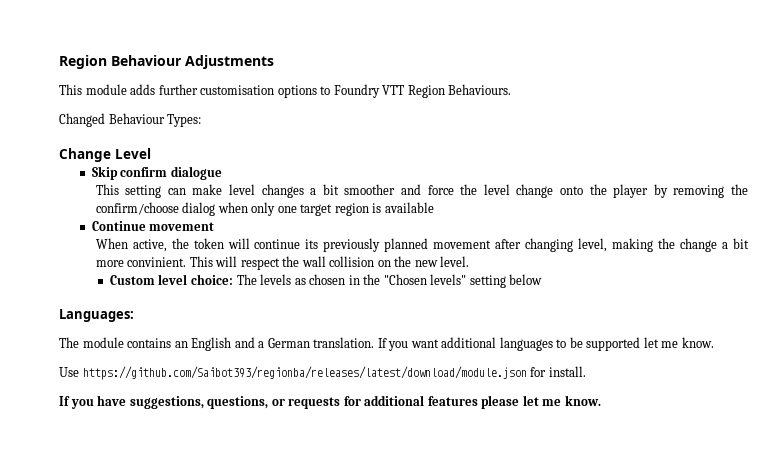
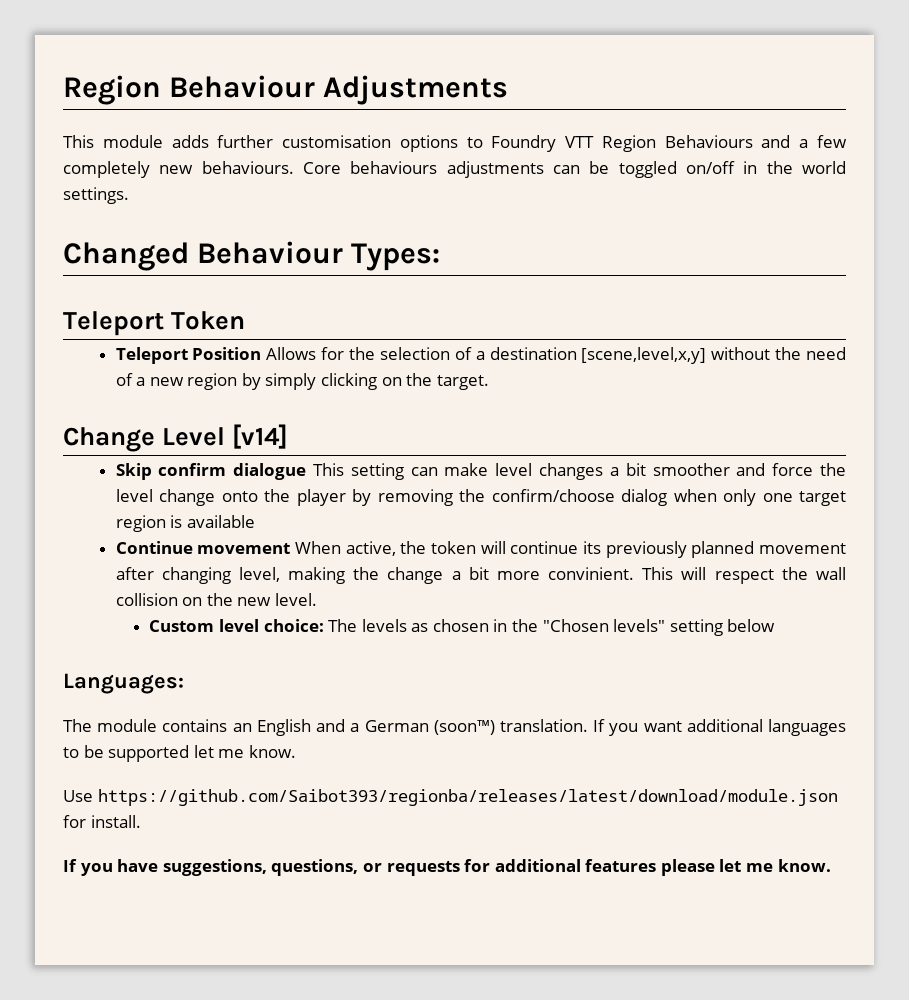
[448,84,512,95] [59,113,202,127] Behaviours. // Changed Behaviour Types: -> [664,135,847,148] [63,161,847,178] [63,187,129,204] [63,241,441,271] [63,311,246,336] [115,347,846,364] [115,373,489,390] Behaviours and a few completely new behaviours. Core behaviours adjustments can be toggled on/off in the world settings. // Changed Behaviour Types: // Teleport Token // Teleport Position Allows for the selection of a destination [scene,level,x,y] without the need of a new region by simply clicking on the target.
(151, 153) none -> [232,424,289,449] [v14]
(222, 173) // -> (307, 471) none
(215, 226) // -> (291, 548) none
(310, 343) none -> [433,720,495,735] (soon™)

